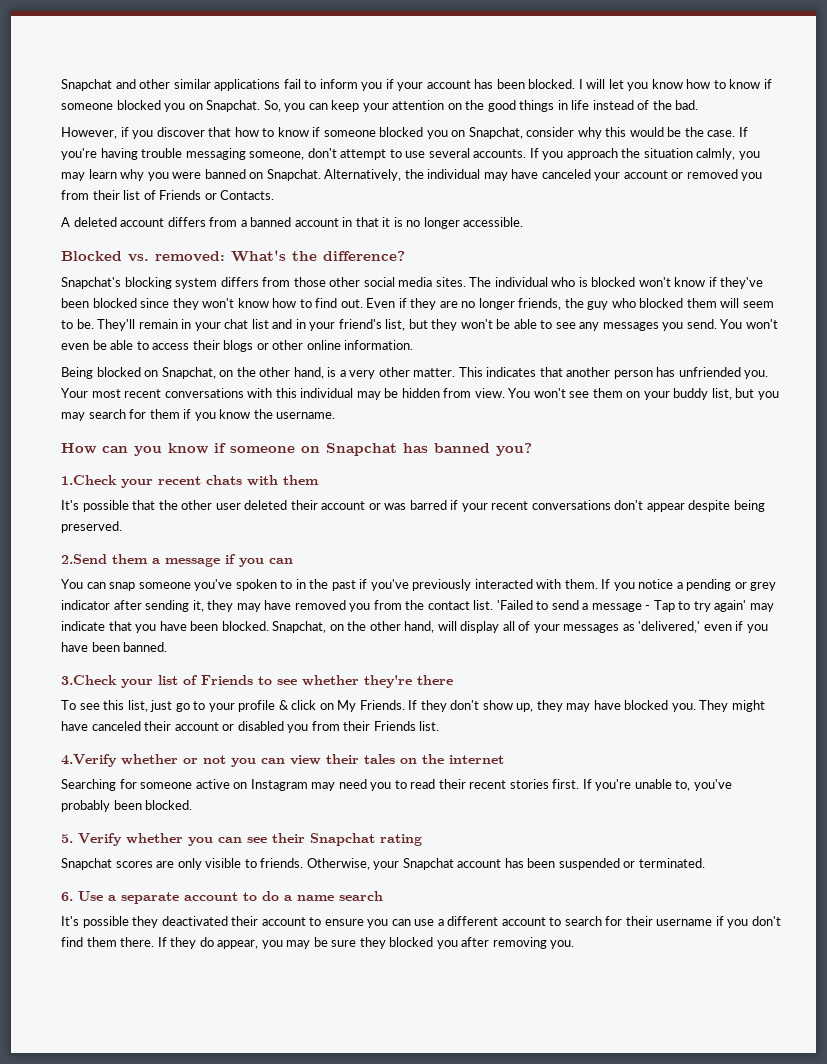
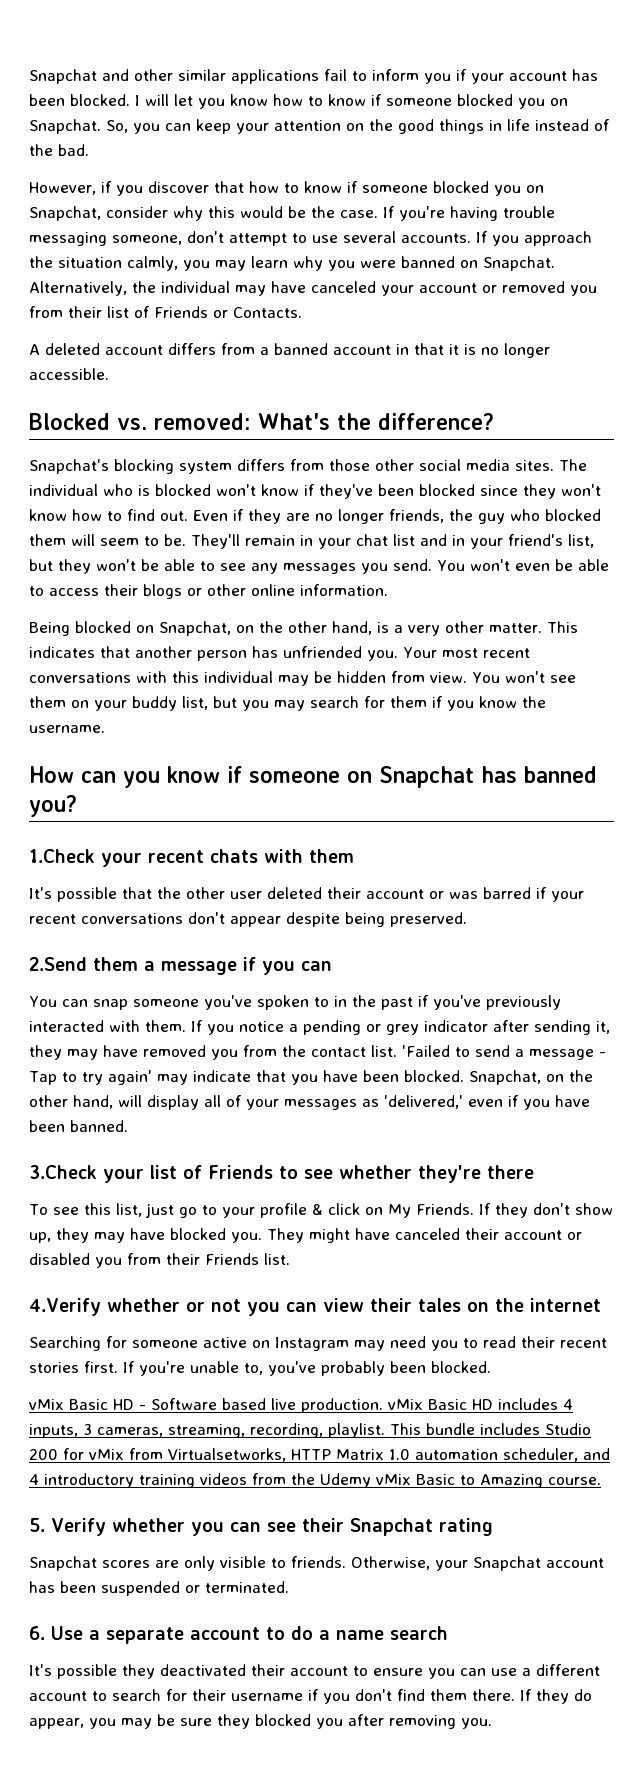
(193, 805) none -> [29,1398,573,1413] [29,1423,591,1438] [29,1448,610,1462] [29,1473,601,1488] // vMix Basic HD - Software based live production. vMix Basic HD includes 4 inputs, 3 cameras, streaming, recording, playlist. This bundle includes Studio 200 for vMix from Virtualsetworks, HTTP Matrix 1.0 automation scheduler, and 4 introductory training videos from the Udemy vMix Basic to Amazing course.

